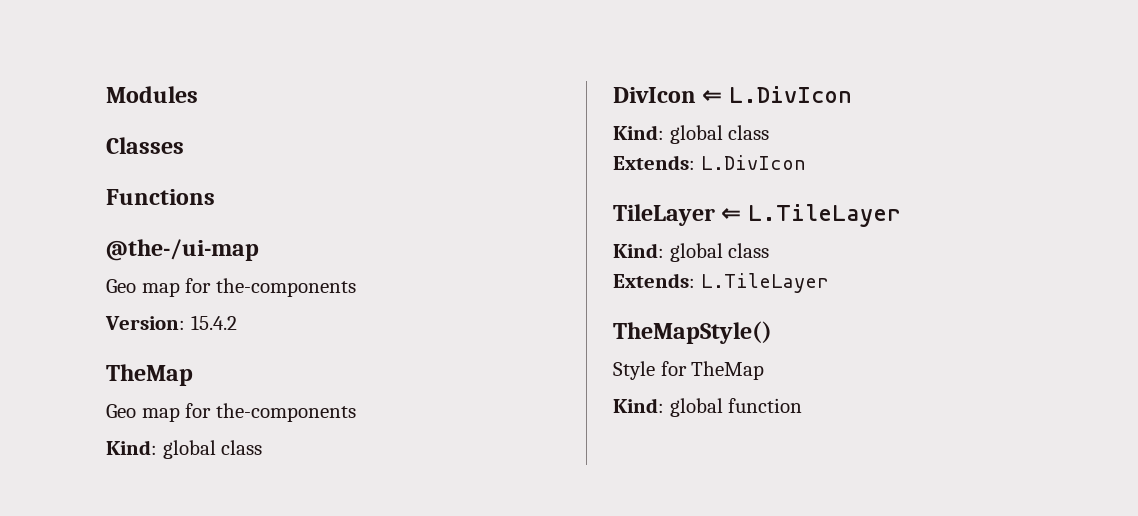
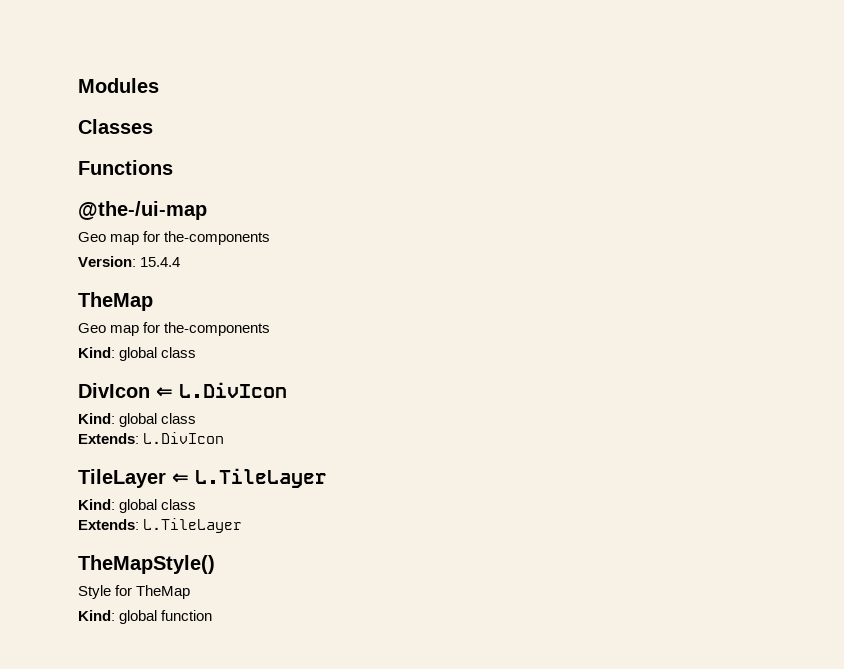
[190,315,237,330] 15.4.2 -> [140,257,181,267] 15.4.4

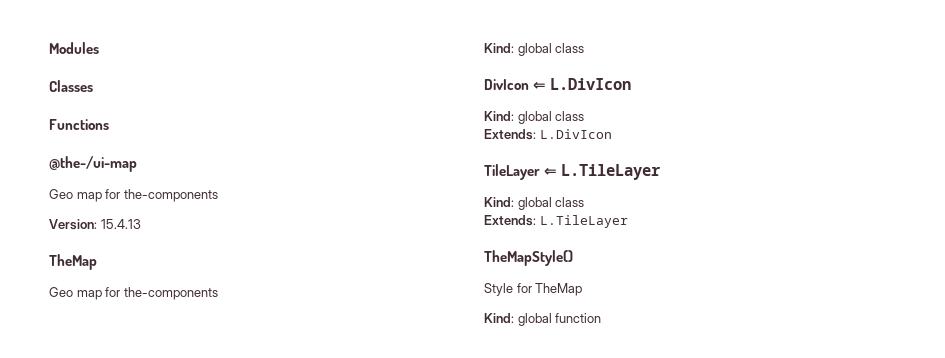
[140,257,181,267] 15.4.4 -> [100,219,141,229] 15.4.13

